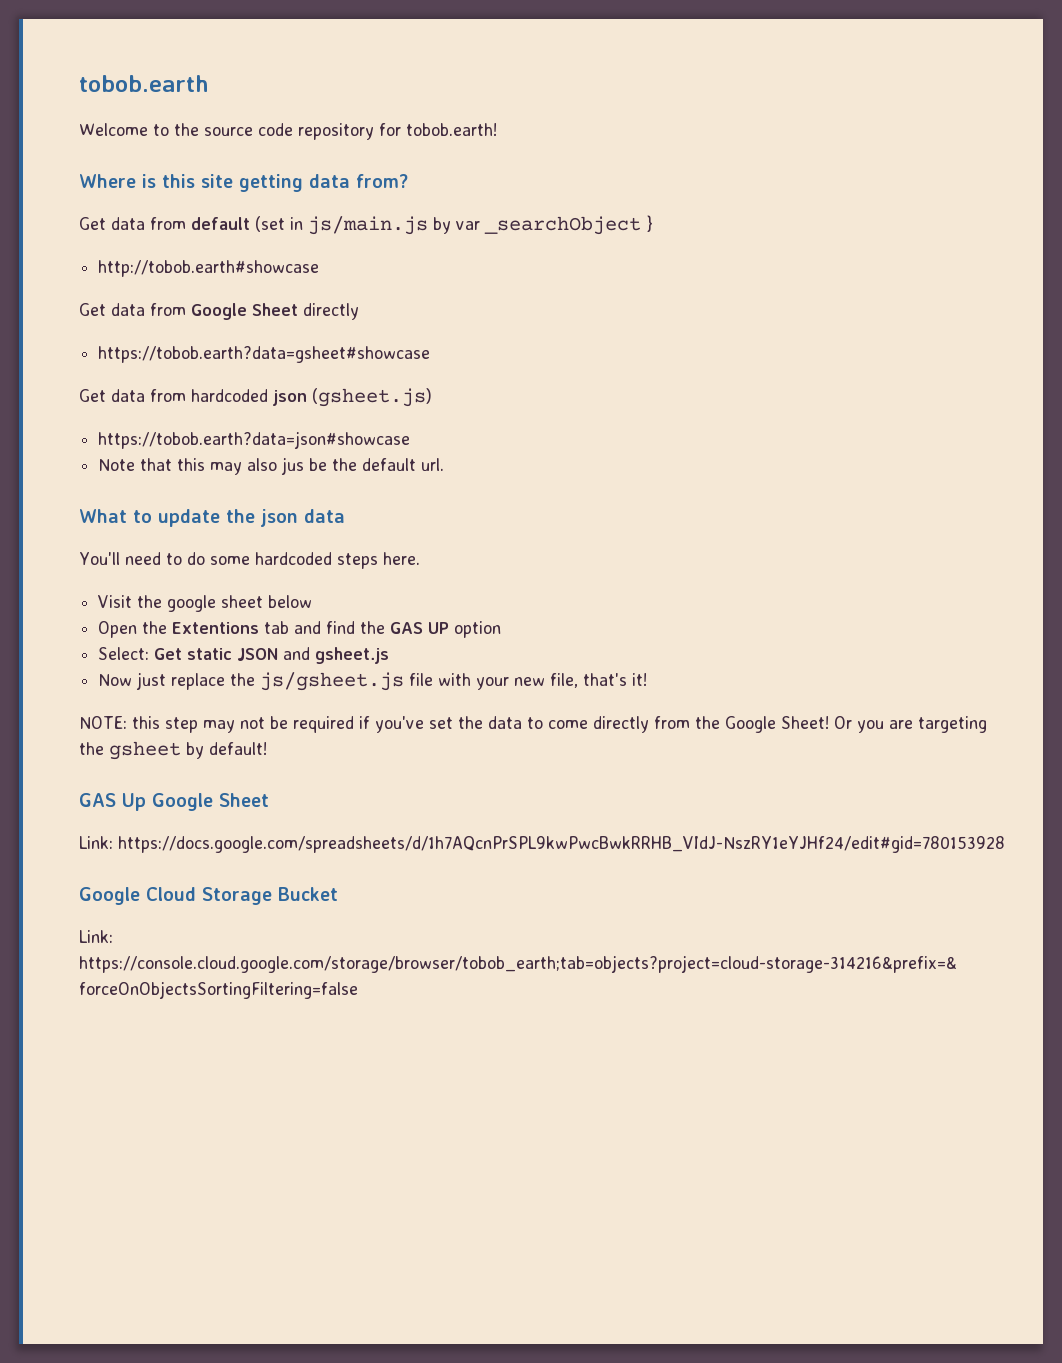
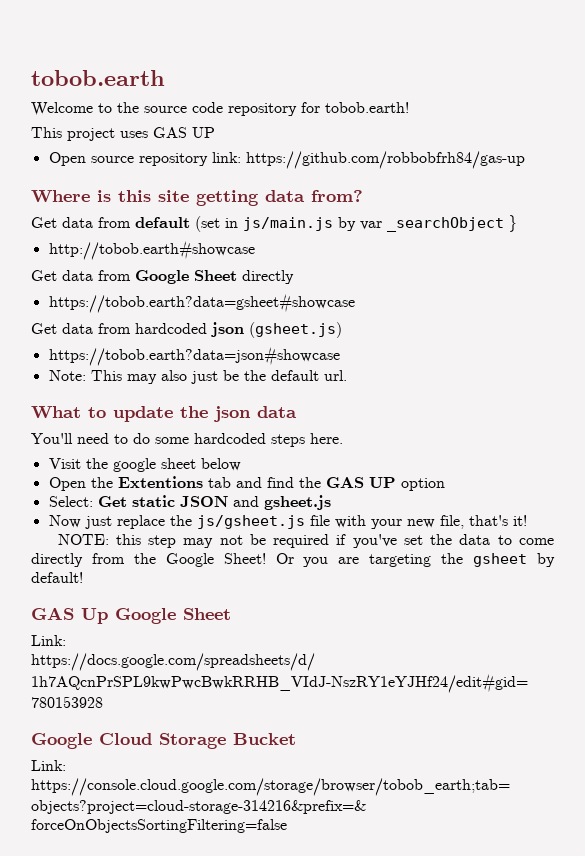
(497, 129) none -> [31,127,215,141] [48,151,525,169] // This project uses GAS UP // Open source repository link: https://github.com/robbobfrh84/gas-up
[98,458,206,471] Note that this -> [48,370,122,381] Note: This
[281,457,305,475] jus -> [190,371,218,384] just

